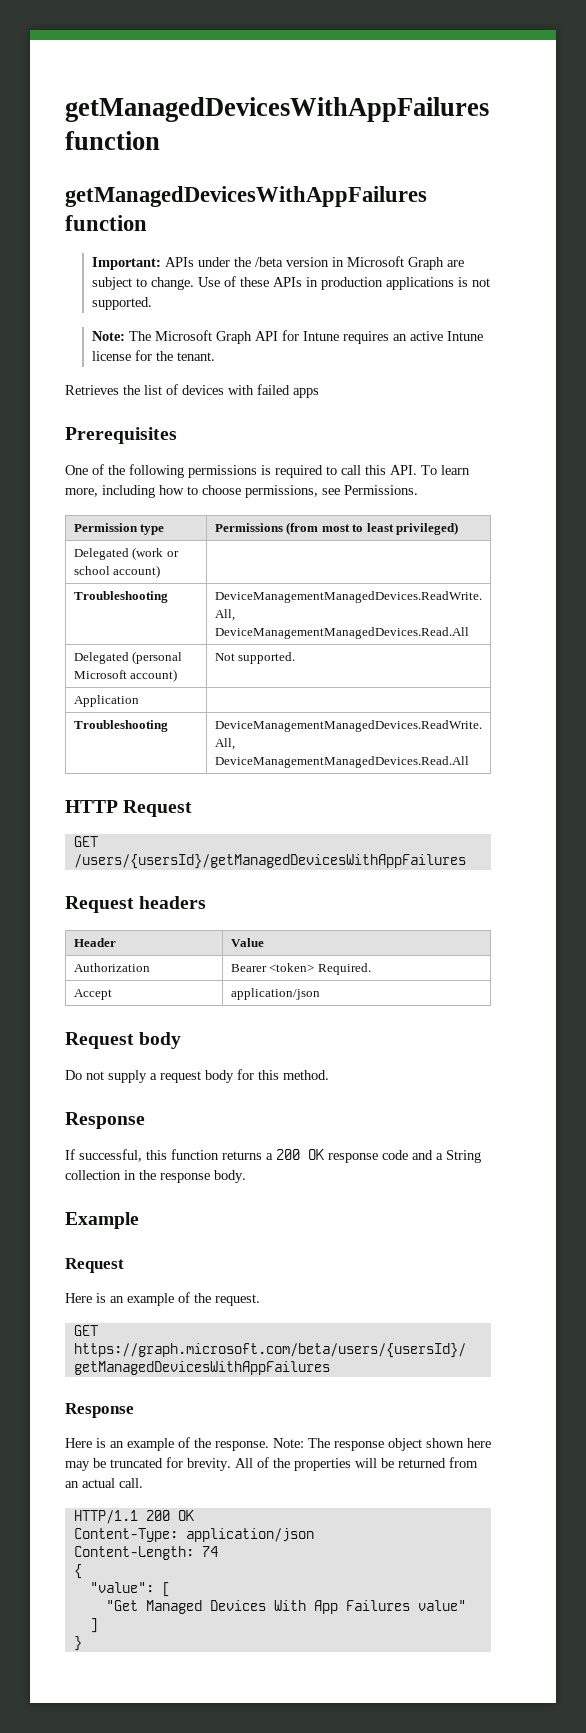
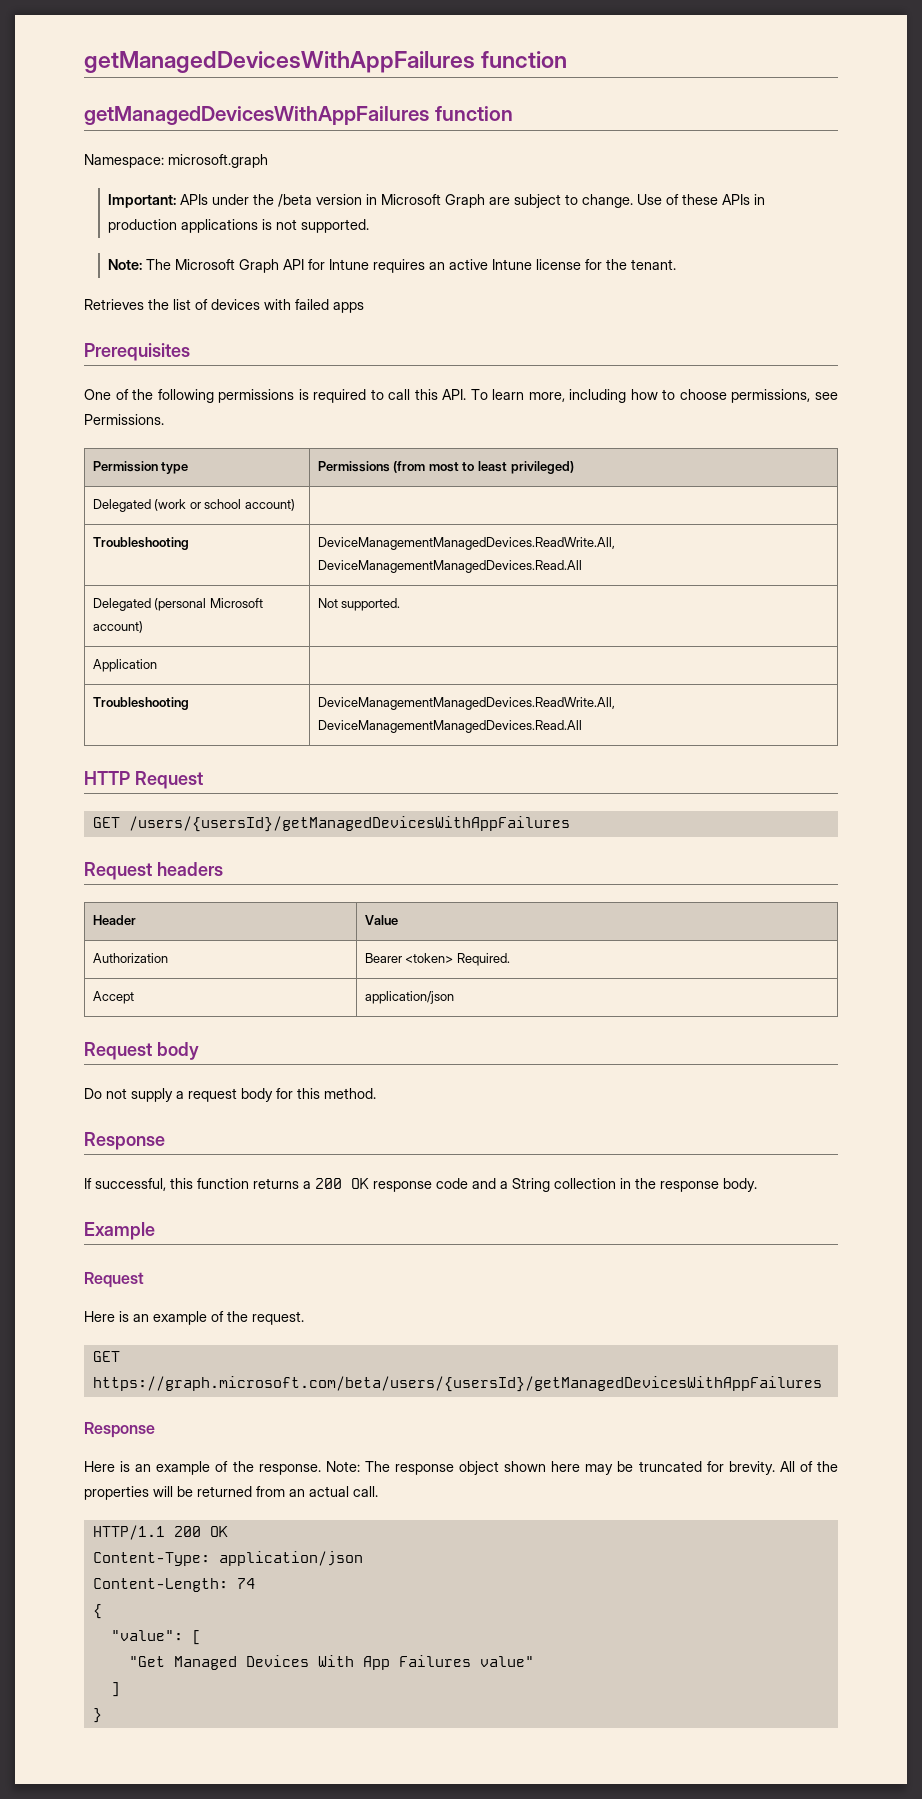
(147, 223) none -> [84,154,268,168] // Namespace: microsoft.graph

